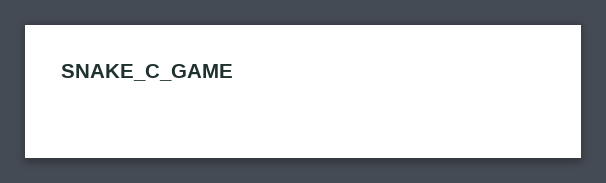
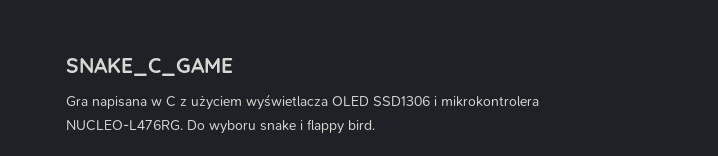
(233, 72) none -> [66,94,539,110] [66,119,375,134] // Gra napisana w C z użyciem wyświetlacza OLED SSD1306 i mikrokontrolera NUCLEO-L476RG. Do wyboru snake i flappy bird.

